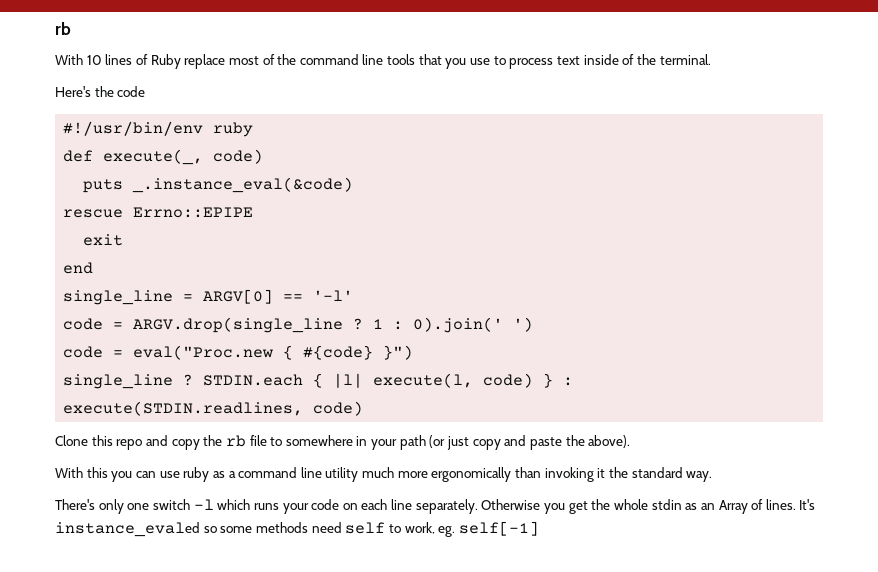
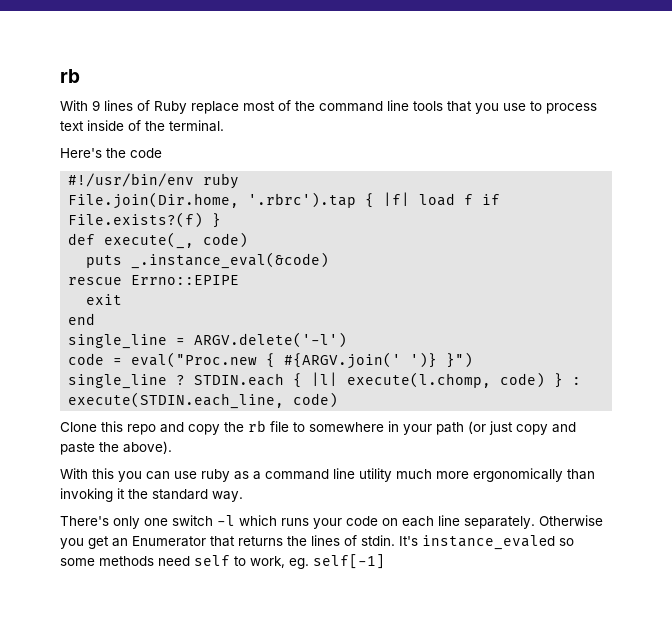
[86,55,102,65] 10 -> [92,100,100,111] 9
(254, 129) none -> [68,192,501,209] [68,212,222,228] // File.join(Dir.home, '.rbrc').tap { |f| load f if File.exists?(f) }
[203,289,354,304] [63,317,534,333] ARGV[0] == '-l' // code = ARGV.drop(single_line ? 1 : 0).join(' ') -> [194,332,348,348] ARGV.delete('-l')
[303,345,374,360] #{code} -> [284,352,438,369] #{ARGV.join(' ')}
[373,373,474,388] execute(l, -> [347,372,492,388] execute(l.chomp,
[63,401,304,416] execute(STDIN.readlines, -> [68,392,285,409] execute(STDIN.each_line,
[591,499,796,514] the whole stdin as an Array of lines. -> [112,535,395,547] an Enumerator that returns the lines of stdin.

